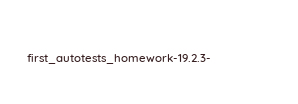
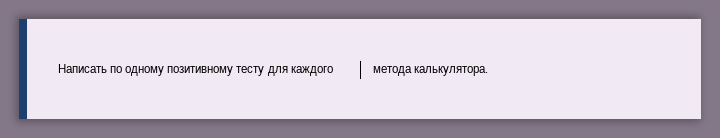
[27,54,211,64] first_autotests_homework-19.2.3- -> [58,64,489,76] Написать по одному позитивному тесту для каждого метода калькулятора.

